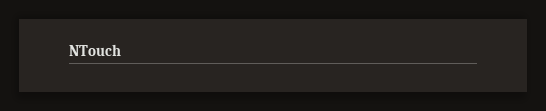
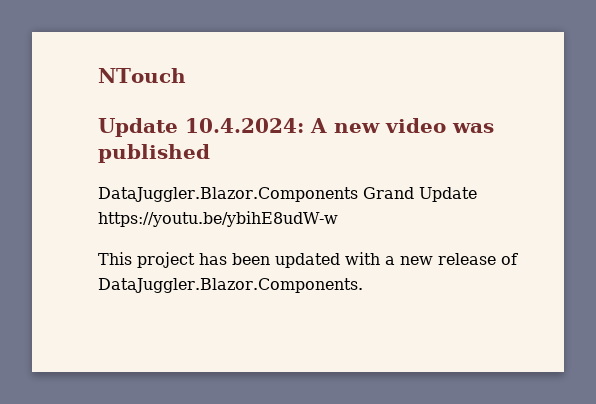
(121, 50) none -> [98,118,494,137] [98,144,210,163] [98,187,477,202] [98,211,338,227] [98,252,518,268] [98,278,363,293] // Update 10.4.2024: A new video was published // DataJuggler.Blazor.Components Grand Update https://youtu.be/ybihE8udW-w // This project has been updated with a new release of DataJuggler.Blazor.Components.

